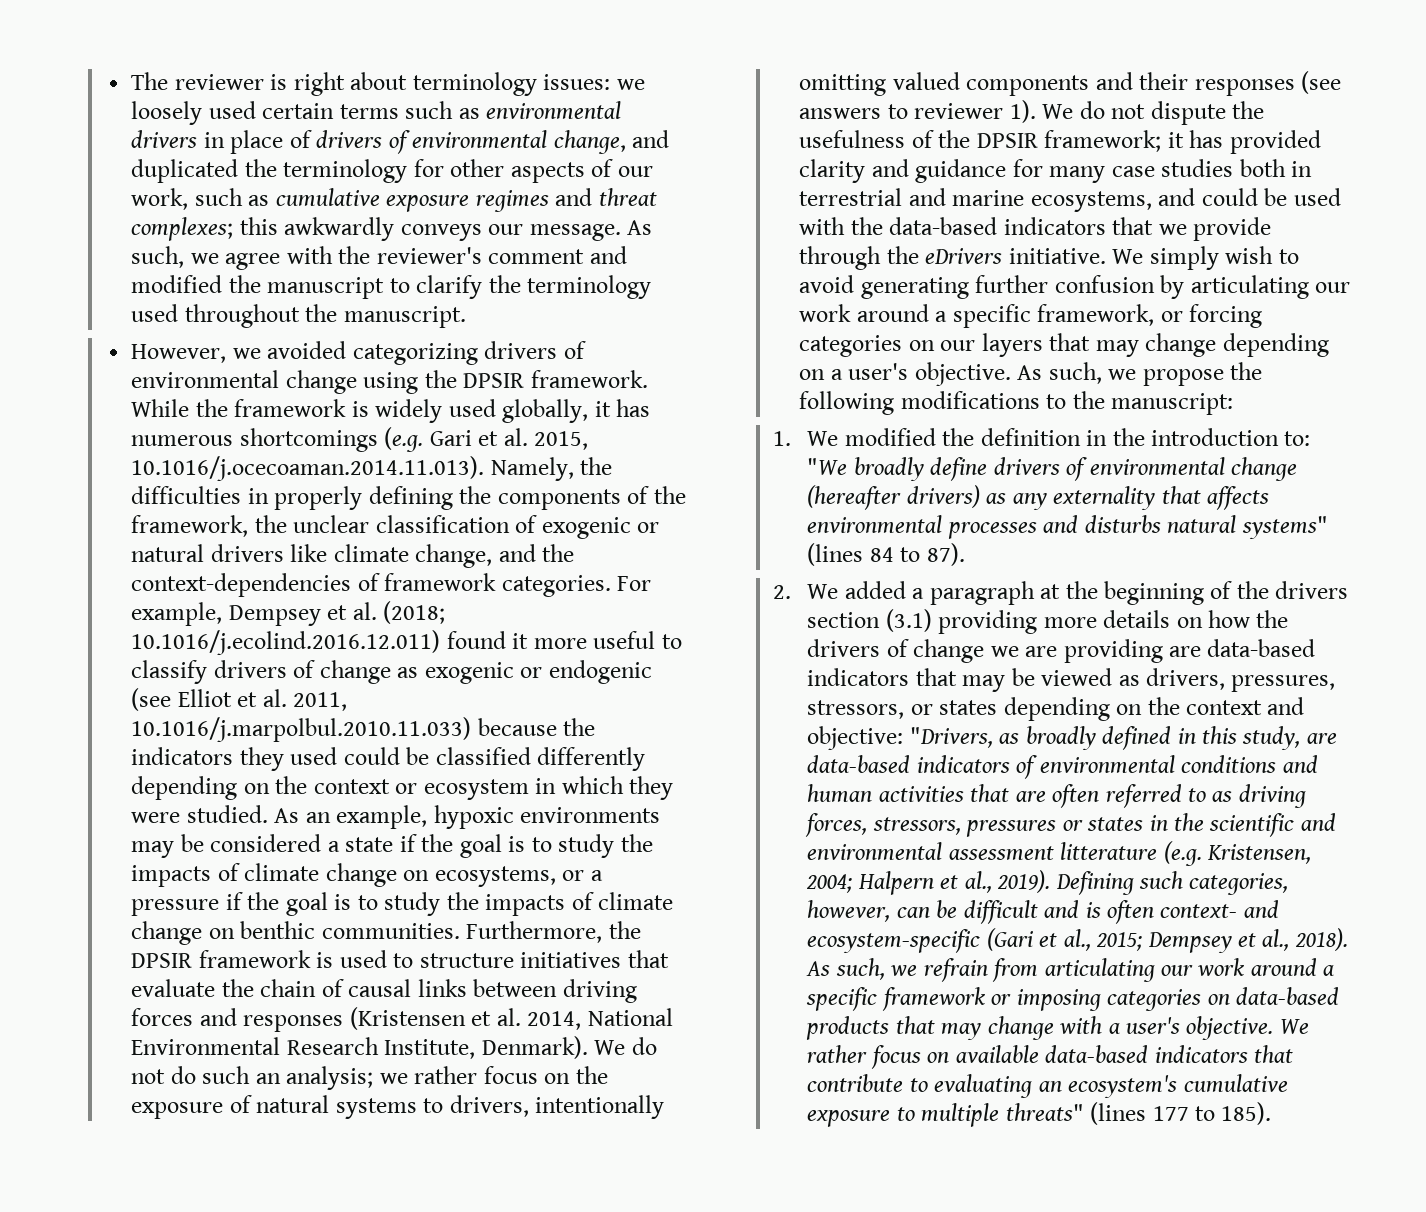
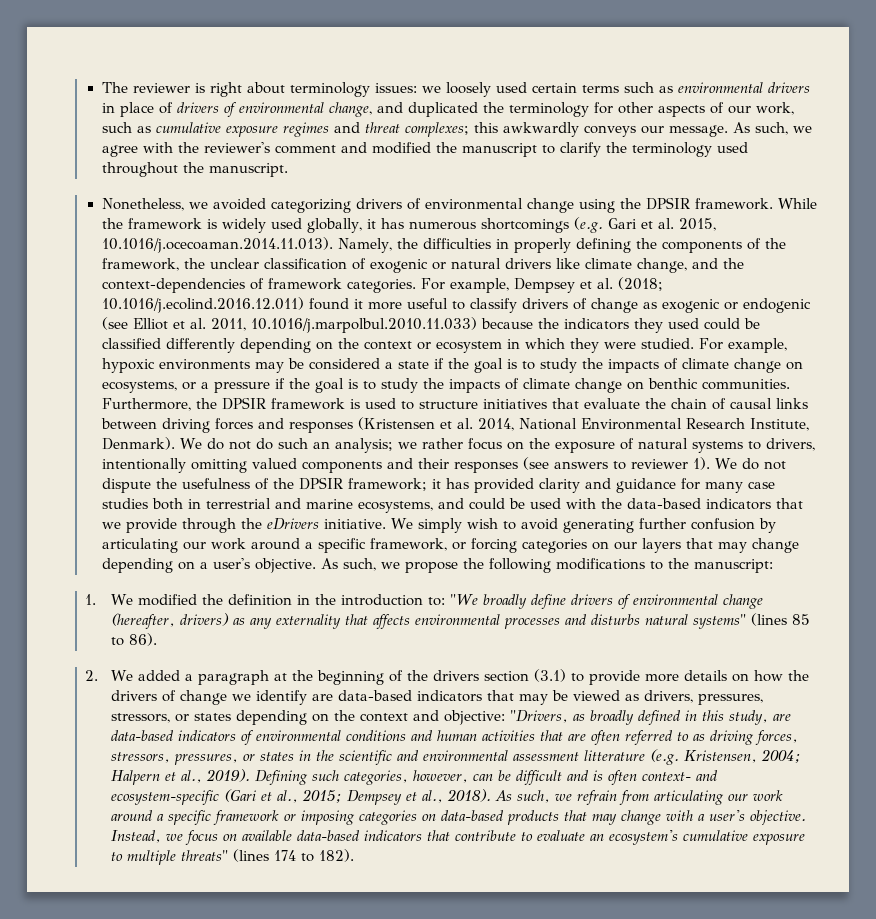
[131,344,227,363] However, -> [101,198,184,211] Nonetheless,
[274,808,331,823] As an -> [698,338,723,350] For
[807,485,902,510] (hereafter -> [111,613,176,629] (hereafter,
[869,543,965,566] 84 to 87). -> [792,614,811,625] [111,633,158,646] 85 to 86).
[938,610,1038,634] providing -> [571,670,641,685] to provide
[1025,639,1163,663] are providing -> [256,690,308,705] identify
[966,820,1057,837] pressures -> [174,754,239,765] pressures,
[1279,1019,1309,1034] [807,1045,868,1063] We rather -> [111,830,184,843] Instead, we
[934,1074,1033,1098] evaluating -> [537,830,586,841] evaluate
[1152,1102,1272,1125] 177 to 185). -> [274,849,355,862] 174 to 182).

